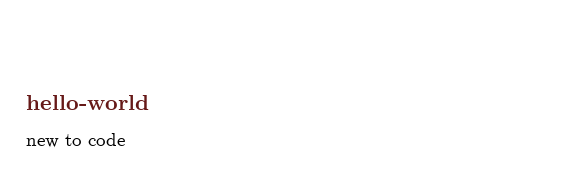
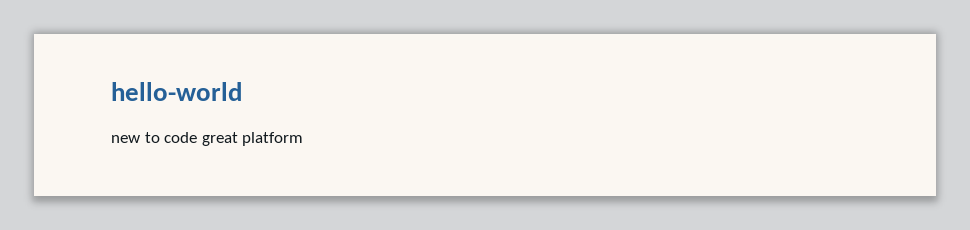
(125, 139) none -> [201,132,304,146] great platform

